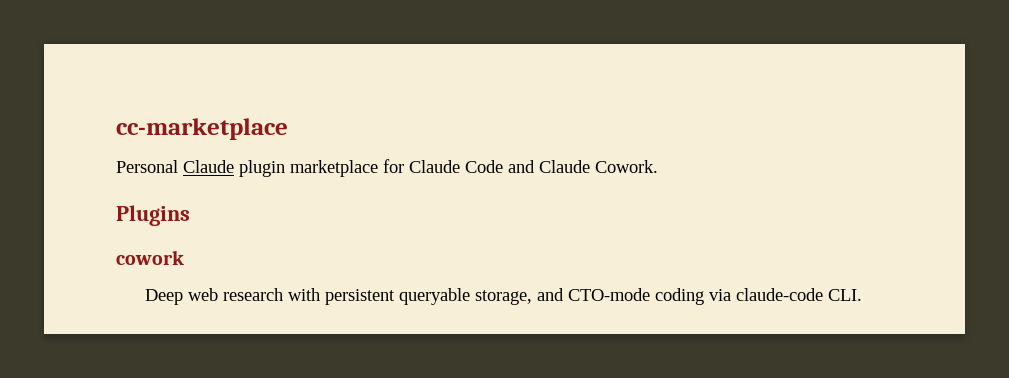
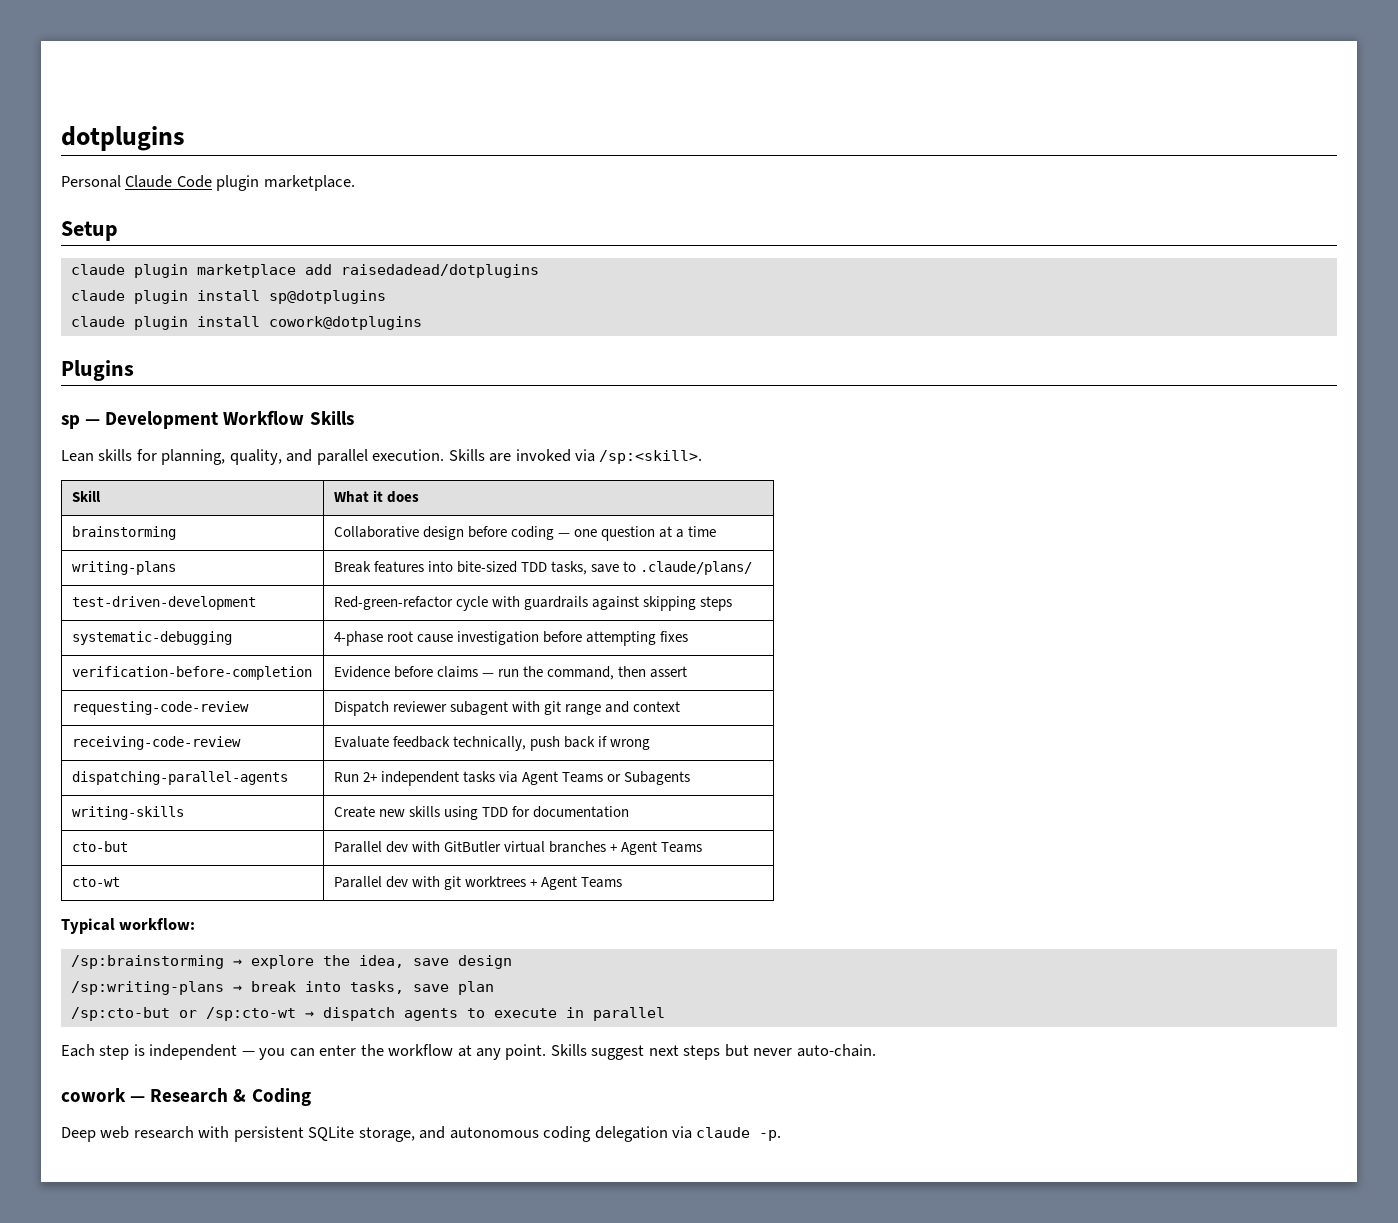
[116,118,288,140] cc-marketplace -> [61,126,185,151] dotplugins
[239,159,658,177] [116,205,190,226] [116,250,184,265] plugin marketplace for Claude Code and Claude Cowork. // Plugins // cowork -> [176,175,355,191] [61,221,118,241] [70,264,539,278] [70,290,386,304] [70,316,422,330] [61,360,134,381] [61,410,354,429] [61,449,703,465] [71,490,101,502] [333,490,419,503] [71,526,176,540] [333,526,716,541] [71,561,176,575] [333,561,752,575] [71,596,256,610] [333,596,732,611] [71,631,232,645] [333,631,688,646] [71,666,312,680] [333,666,687,680] [71,701,249,715] [333,701,680,716] [71,736,241,750] [333,736,650,751] [71,771,288,785] [333,771,690,786] [71,806,184,820] [333,806,629,820] [71,841,128,852] [333,841,702,855] [71,877,120,887] [333,876,622,890] [61,918,196,934] [70,955,512,969] [70,981,494,995] [70,1007,665,1021] [61,1044,876,1060] [61,1088,311,1106] Code plugin marketplace. // Setup // claude plugin marketplace add raisedadead/dotplugins // claude plugin install sp@dotplugins // claude plugin install cowork@dotplugins // Plugins // sp — Development Workflow Skills // Lean skills for planning, quality, and parallel execution. Skills are invoked via /sp:<skill>. // Skill | What it does // brainstorming | Collaborative design before coding — one question at a time // writing-plans | Break features into bite-sized TDD tasks, save to .claude/plans/ // test-driven-development | Red-green-refactor cycle with guardrails against skipping steps // systematic-debugging | 4-phase root cause investigation before attempting fixes // verification-before-completion | Evidence before claims — run the command, then assert // requesting-code-review | Dispatch reviewer subagent with git range and context // receiving-code-review | Evaluate feedback technically, push back if wrong // dispatching-parallel-agents | Run 2+ independent tasks via Agent Teams or Subagents // writing-skills | Create new skills using TDD for documentation // cto-but | Parallel dev with GitButler virtual branches + Agent Teams // cto-wt | Parallel dev with git worktrees + Agent Teams // Typical workflow: // /sp:brainstorming → explore the idea, save design // /sp:writing-plans → break into tasks, save plan // /sp:cto-but or /sp:cto-wt → dispatch agents to execute in parallel // Each step is independent — you can enter the workflow at any point. Skills suggest next steps but never auto-chain. // cowork — Research & Coding
[398,288,470,305] queryable -> [308,1126,355,1141] SQLite
[567,288,862,305] CTO-mode coding via claude-code CLI. -> [449,1126,782,1142] autonomous coding delegation via claude -p.

